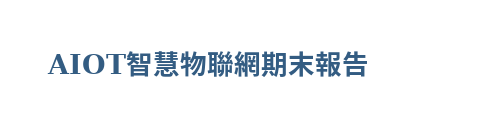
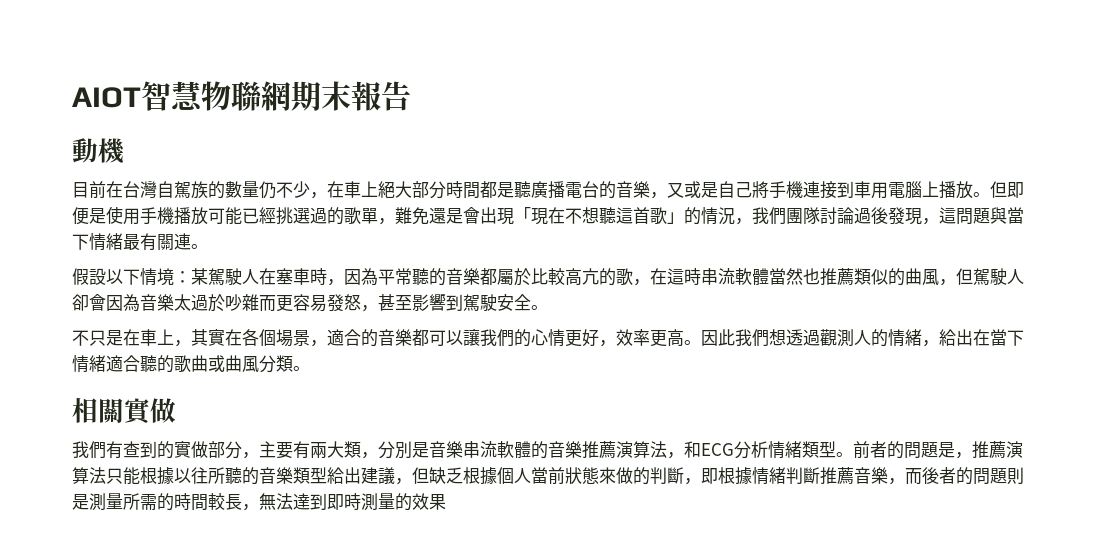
(369, 64) none -> [72,138,125,164] [72,181,1024,199] [72,206,1024,225] [72,233,208,251] [72,268,1024,286] [72,294,548,312] [72,329,1024,347] [72,355,310,373] [72,397,176,425] [72,441,1023,459] [72,467,1024,485] [72,493,446,511] // 動機 // 目前在台灣自駕族的數量仍不少，在車上絕大部分時間都是聽廣播電台的音樂，又或是自己將手機連接到車用電腦上播放。但即便是使用手機播放可能已經挑選過的歌單，難免還是會出現「現在不想聽這首歌」的情況，我們團隊討論過後發現，這問題與當下情緒最有關連。 // 假設以下情境：某駕駛人在塞車時，因為平常聽的音樂都屬於比較高亢的歌，在這時串流軟體當然也推薦類似的曲風，但駕駛人卻會因為音樂太過於吵雜而更容易發怒，甚至影響到駕駛安全。 // 不只是在車上，其實在各個場景，適合的音樂都可以讓我們的心情更好，效率更高。因此我們想透過觀測人的情緒，給出在當下情緒適合聽的歌曲或曲風分類。 // 相關實做 // 我們有查到的實做部分，主要有兩大類，分別是音樂串流軟體的音樂推薦演算法，和ECG分析情緒類型。前者的問題是，推薦演算法只能根據以往所聽的音樂類型給出建議，但缺乏根據個人當前狀態來做的判斷，即根據情緒判斷推薦音樂，而後者的問題則是測量所需的時間較長，無法達到即時測量的效果

